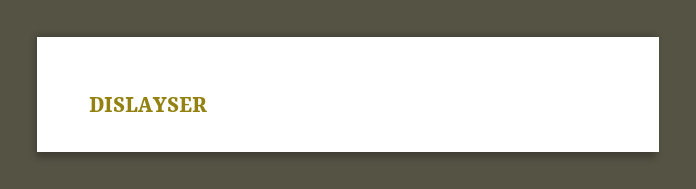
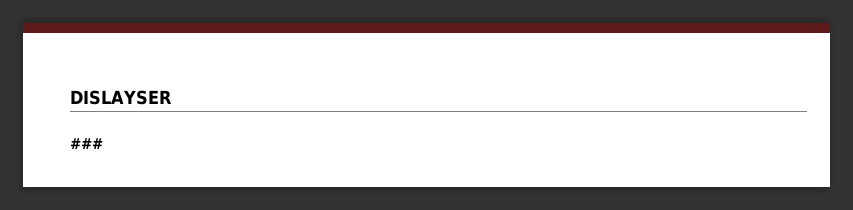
(207, 104) none -> [70,138,103,149] // ###

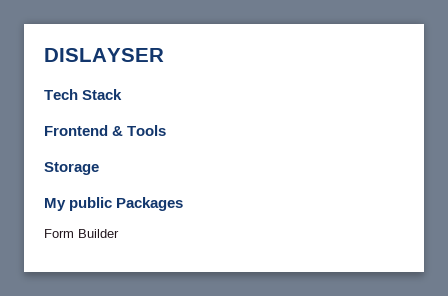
[70,138,103,149] ### -> [44,89,123,100] [44,125,167,136] [44,162,99,175] [44,197,184,211] [44,229,119,238] Tech Stack // Frontend & Tools // Storage // My public Packages // Form Builder

